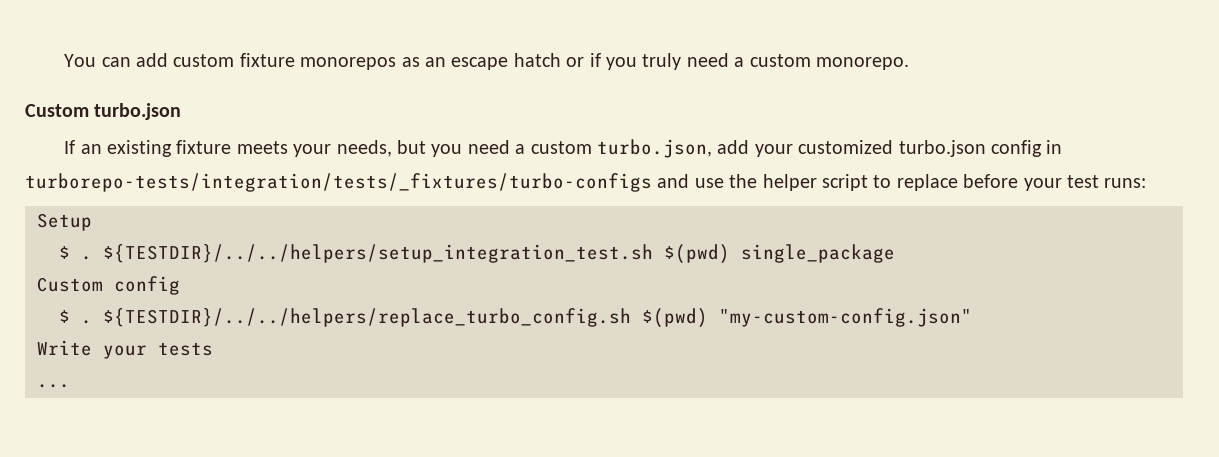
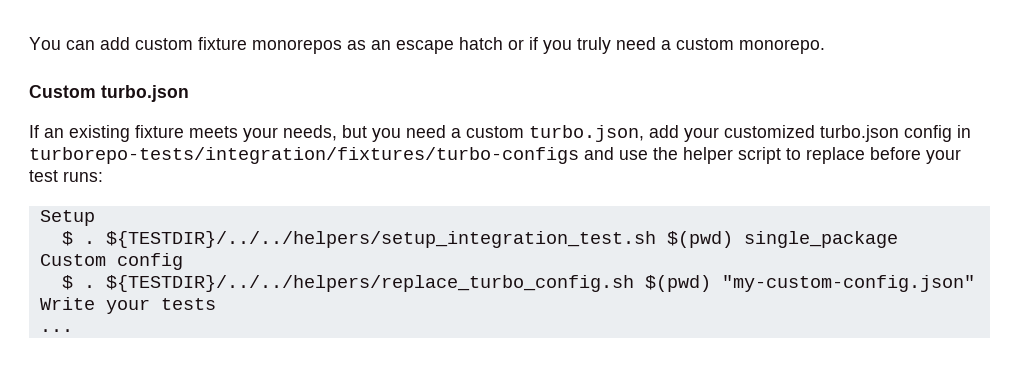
[25,173,652,192] turborepo-tests/integration/tests/_fixtures/turbo-configs -> [29,147,579,164] turborepo-tests/integration/fixtures/turbo-configs

